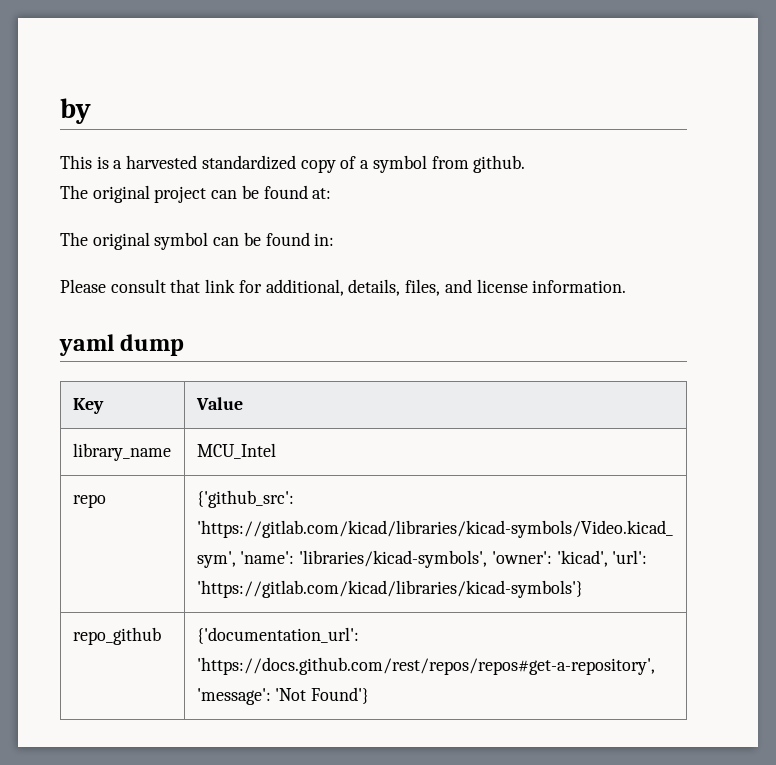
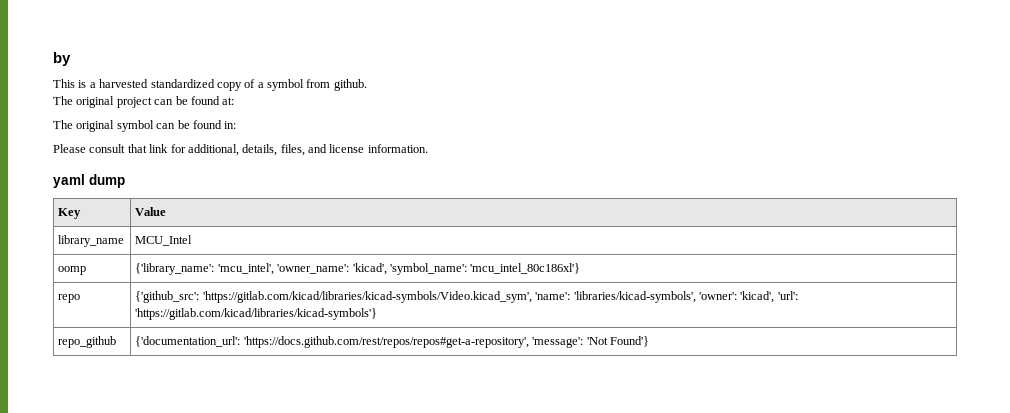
(276, 451) none -> [58,266,87,275] [135,263,581,275] // oomp | {'library_name': 'mcu_intel', 'owner_name': 'kicad', 'symbol_name': 'mcu_intel_80c186xl'}

